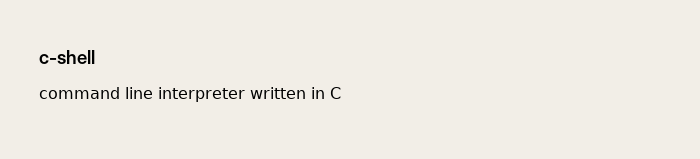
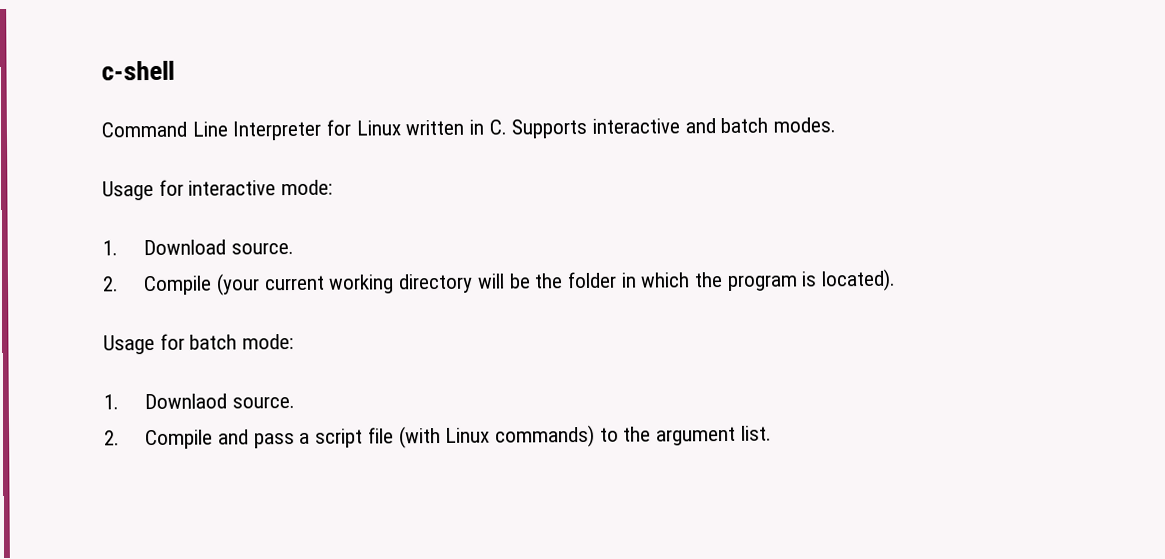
[39,87,341,102] command line interpreter written in C -> [101,117,837,141] [102,179,334,201] [102,239,295,256] [102,268,896,296] [103,333,295,355] [103,393,296,410] [104,424,772,450] Command Line Interpreter for Linux written in C. Supports interactive and batch modes. // Usage for interactive mode: // 1. Download source. // 2. Compile (your current working directory will be the folder in which the program is located). // Usage for batch mode: // 1. Downlaod source. // 2. Compile and pass a script file (with Linux commands) to the argument list.

